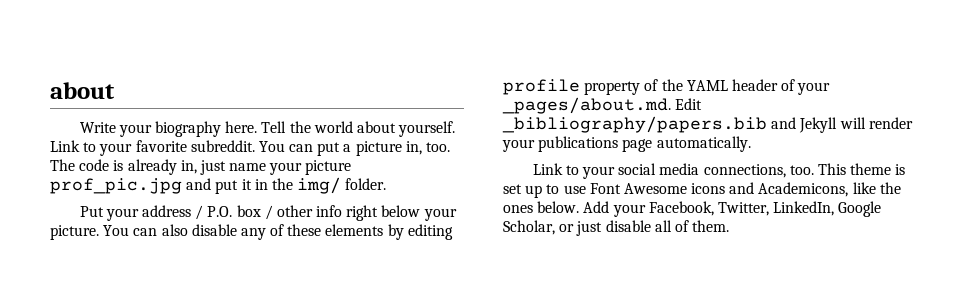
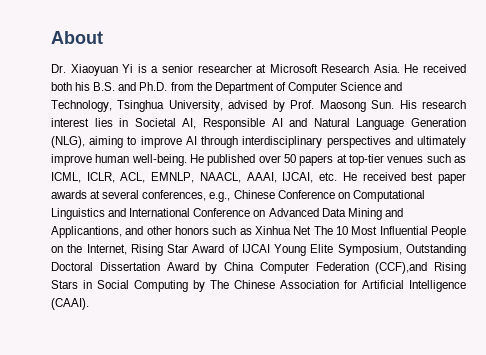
[50,82,115,99] [79,121,456,137] [50,140,451,156] [50,159,352,175] [50,177,387,194] [79,205,457,221] [50,224,453,240] [503,79,831,95] [502,97,703,114] [502,116,913,133] [502,136,751,152] [532,163,906,179] [503,182,901,198] [503,201,882,217] [503,220,730,236] about // Write your biography here. Tell the world about yourself. Link to your favorite subreddit. You can put a picture in, too. The code is already in, just name your picture prof_pic.jpg and put it in the img/ folder. // Put your address / P.O. box / other info right below your picture. You can also disable any of these elements by editing profile property of the YAML header of your _pages/about.md. Edit _bibliography/papers.bib and Jekyll will render your publications page automatically. // Link to your social media connections, too. This theme is set up to use Font Awesome icons and Academicons, like the ones below. Add your Facebook, Twitter, LinkedIn, Google Scholar, or just disable all of them. -> [51,31,103,44] [51,64,466,76] [51,82,403,94] [51,100,466,112] [51,118,467,130] [51,136,466,148] [51,154,466,166] [51,172,467,184] [51,190,425,202] [51,208,403,220] [51,226,466,238] [51,244,466,256] [51,262,466,274] [51,280,466,292] [51,298,89,310] About // Dr. Xiaoyuan Yi is a senior researcher at Microsoft Research Asia. He received both his B.S. and Ph.D. from the Department of Computer Science and Technology, Tsinghua University, advised by Prof. Maosong Sun. His research interest lies in Societal AI, Responsible AI and Natural Language Generation (NLG), aiming to improve AI through interdisciplinary perspectives and ultimately improve human well-being. He published over 50 papers at top-tier venues such as ICML, ICLR, ACL, EMNLP, NAACL, AAAI, IJCAI, etc. He received best paper awards at several conferences, e.g., Chinese Conference on Computational Linguistics and International Conference on Advanced Data Mining and Applicantions, and other honors such as Xinhua Net The 10 Most Influential People on the Internet, Rising Star Award of IJCAI Young Elite Symposium, Outstanding Doctoral Dissertation Award by China Computer Federation (CCF),and Rising Stars in Social Computing by The Chinese Association for Artificial Intelligence (CAAI).

